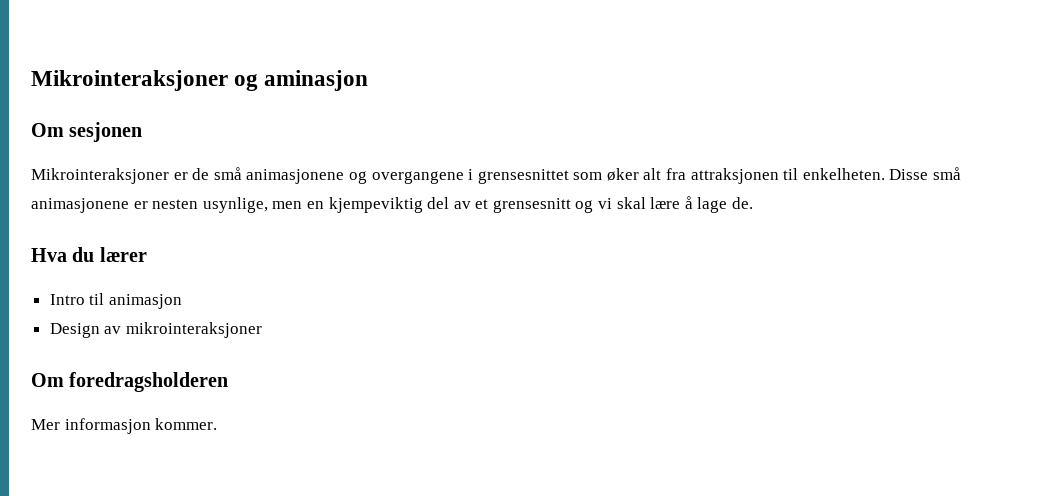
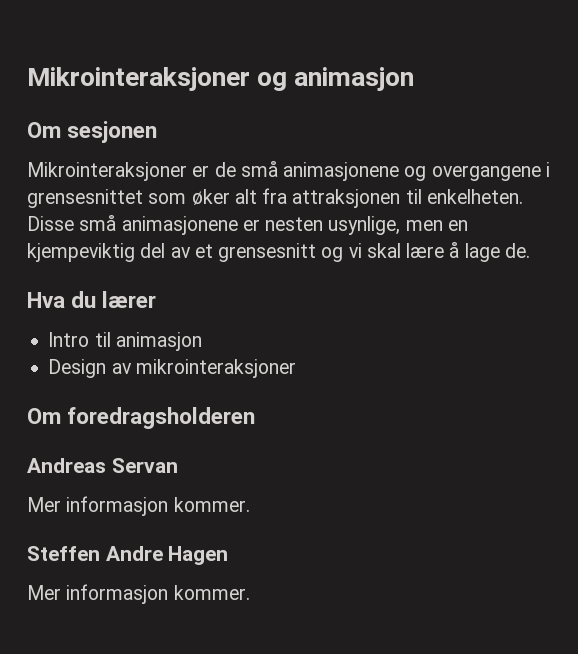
[264,70,369,91] aminasjon -> [294,67,415,91] animasjon
[31,418,218,434] // Mer informasjon kommer. -> [27,458,178,473] [27,496,250,516] [27,546,229,565] [27,584,250,604] // Andreas Servan // Mer informasjon kommer. // Steffen Andre Hagen // Mer informasjon kommer.

